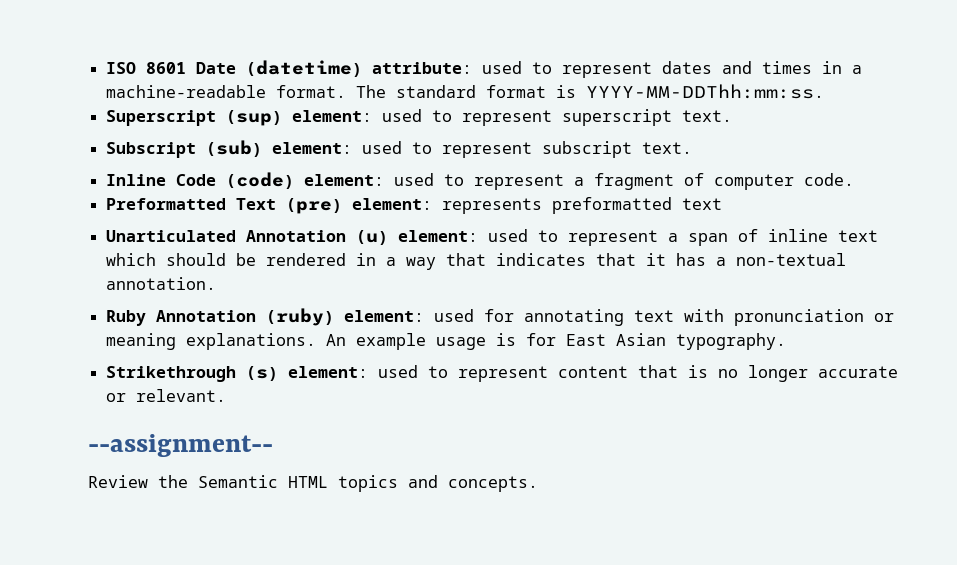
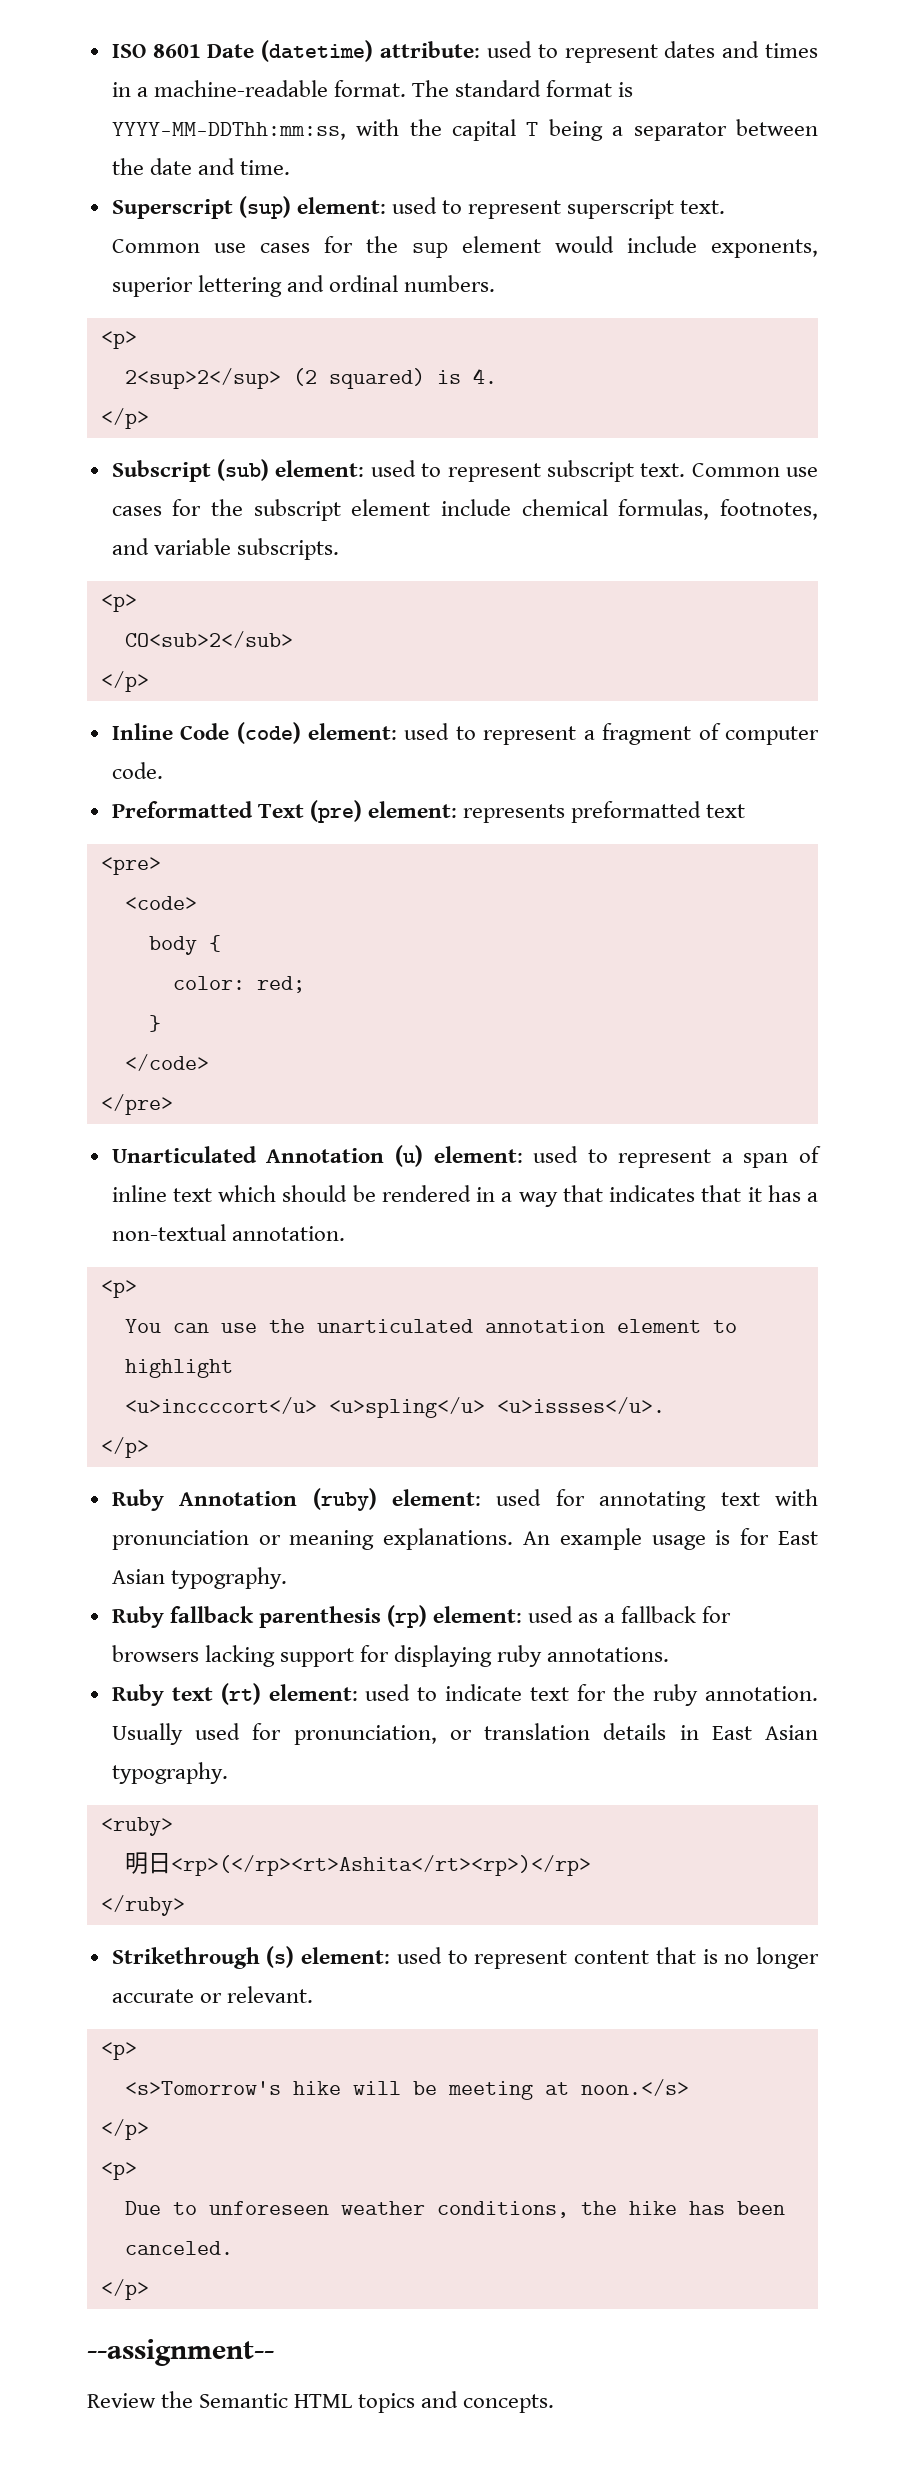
[586,84,825,99] YYYY-MM-DDThh:mm:ss. -> [111,119,818,141] [111,158,290,175] YYYY-MM-DDThh:mm:ss, with the capital T being a separator between the date and time.
(733, 116) none -> [111,236,818,258] [111,275,496,297] [100,331,137,349] [124,368,497,389] [100,408,149,429] Common use cases for the sup element would include exponents, superior lettering and ordinal numbers. // <p> // 2<sup>2</sup> (2 squared) is 4. // </p>
(693, 148) none -> [691,463,818,477] [111,499,818,521] [111,538,339,560] [100,594,137,612] [124,631,293,648] [100,671,149,692] Common use cases for the subscript element include chemical formulas, footnotes, and variable subscripts. // <p> // CO<sub>2</sub> // </p>
(723, 204) none -> [100,857,161,875] [124,896,197,910] [148,935,221,955] [172,976,305,993] [148,1015,161,1032] [124,1054,209,1071] [100,1094,173,1115] // <pre> // <code> // body { // color: red; // } // </code> // </pre>
(217, 283) none -> [100,1280,137,1298] [124,1319,737,1333] [124,1359,233,1378] [124,1397,665,1418] [100,1437,149,1458] // <p> // You can use the unarticulated annotation element to highlight // <u>inccccort</u> <u>spling</u> <u>issses</u>. // </p>
(787, 341) none -> [111,1605,732,1628] [111,1645,670,1667] [111,1683,818,1706] [111,1723,818,1745] [111,1762,228,1784] [100,1817,173,1836] [124,1852,591,1876] [100,1895,185,1916] // Ruby fallback parenthesis (rp) element: used as a fallback for browsers lacking support for displaying ruby annotations. // Ruby text (rt) element: used to indicate text for the ruby annotation. Usually used for pronunciation, or translation details in East Asian typography. // <ruby> // 明日<rp>(</rp><rt>Ashita</rt><rp>)</rp> // </ruby>
(227, 395) none -> [100,2042,137,2060] [124,2079,689,2100] [100,2119,149,2140] [100,2162,137,2180] [124,2201,785,2218] [124,2241,233,2255] [100,2279,149,2300] // <p> // <s>Tomorrow's hike will be meeting at noon.</s> // </p> // <p> // Due to unforeseen weather conditions, the hike has been canceled. // </p>

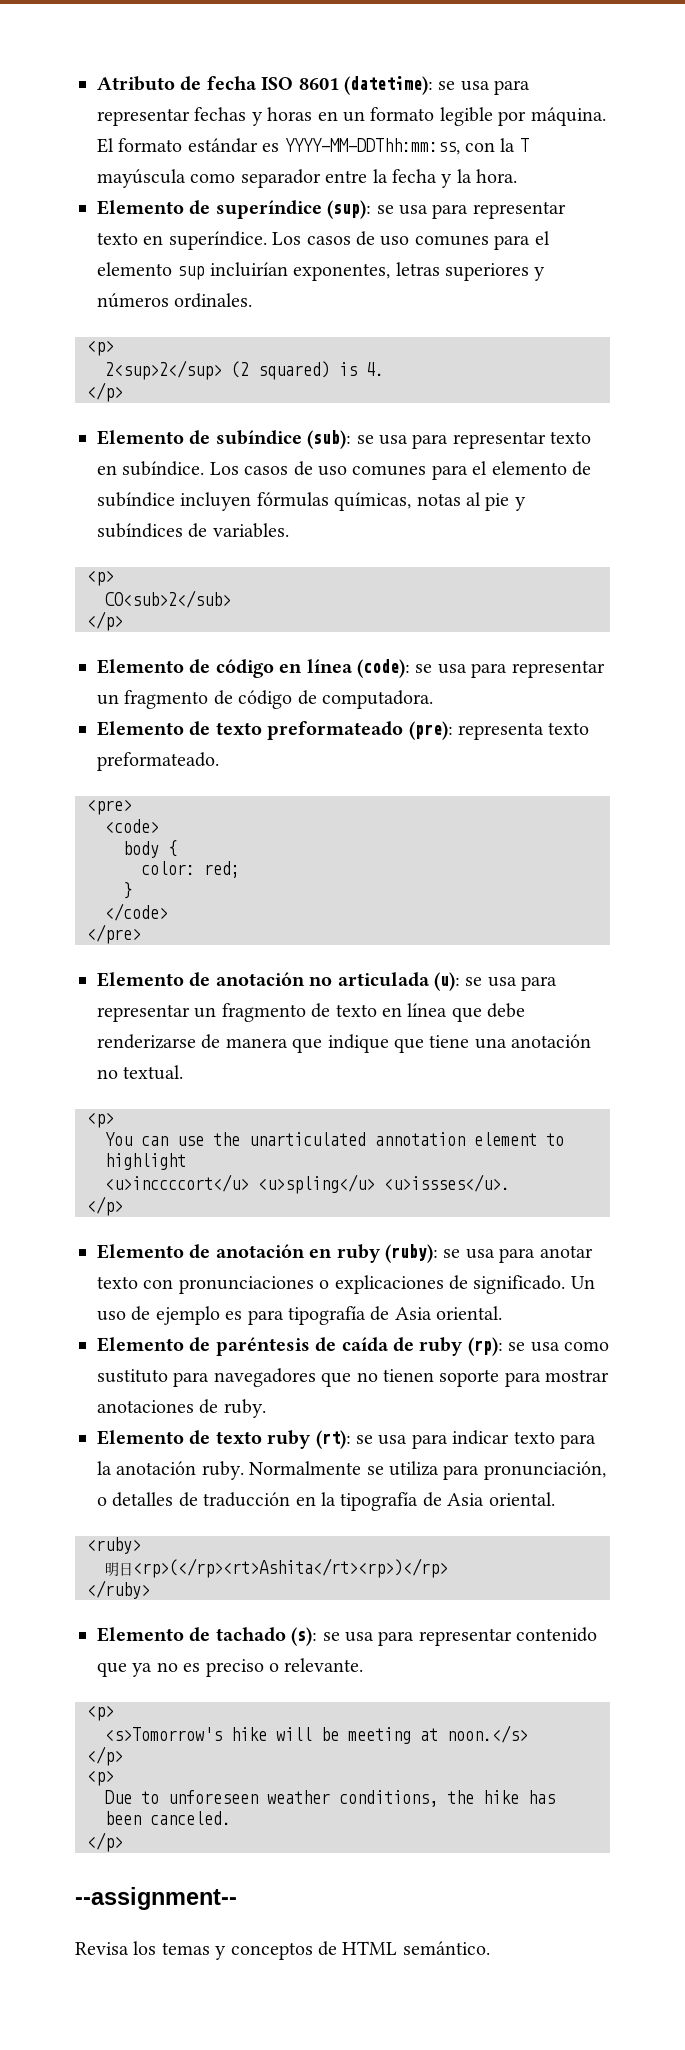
[111,40,819,63] [111,80,634,97] [111,119,818,141] [111,158,290,175] [111,196,726,219] [111,236,818,258] [111,275,496,297] ISO 8601 Date (datetime) attribute: used to represent dates and times in a machine-readable format. The standard format is YYYY-MM-DDThh:mm:ss, with the capital T being a separator between the date and time. // Superscript (sup) element: used to represent superscript text. Common use cases for the sup element would include exponents, superior lettering and ordinal numbers. -> [97,76,531,95] [97,107,606,126] [97,138,529,155] [97,169,518,188] [97,200,566,219] [97,231,550,250] [97,262,546,281] [97,293,253,308] Atributo de fecha ISO 8601 (datetime): se usa para representar fechas y horas en un formato legible por máquina. El formato estándar es YYYY-MM-DDThh:mm:ss, con la T mayúscula como separador entre la fecha y la hora. // Elemento de superíndice (sup): se usa para representar texto en superíndice. Los casos de uso comunes para el elemento sup incluirían exponentes, letras superiores y números ordinales.
[111,459,818,482] [111,499,818,521] [111,538,339,560] [100,594,137,612] [124,631,293,648] [100,671,149,692] [111,722,819,745] [111,762,163,779] [111,800,746,823] Subscript (sub) element: used to represent subscript text. Common use cases for the subscript element include chemical formulas, footnotes, and variable subscripts. // <p> // CO<sub>2</sub> // </p> // Inline Code (code) element: used to represent a fragment of computer code. // Preformatted Text (pre) element: represents preformatted text -> [97,430,592,449] [97,461,591,480] [97,492,526,511] [97,523,289,538] [87,570,114,586] [105,590,231,608] [87,611,123,631] [97,659,605,678] [97,690,433,709] [97,721,590,740] [97,752,219,771] Elemento de subíndice (sub): se usa para representar texto en subíndice. Los casos de uso comunes para el elemento de subíndice incluyen fórmulas químicas, notas al pie y subíndices de variables. // <p> // CO<sub>2</sub> // </p> // Elemento de código en línea (code): se usa para representar un fragmento de código de computadora. // Elemento de texto preformateado (pre): representa texto preformateado.
[111,1145,821,1168] [111,1185,818,1207] [111,1224,345,1241] Unarticulated Annotation (u) element: used to represent a span of inline text which should be rendered in a way that indicates that it has a non-textual annotation. -> [97,972,558,991] [97,1003,526,1022] [97,1034,592,1053] [97,1065,184,1080] Elemento de anotación no articulada (u): se usa para representar un fragmento de texto en línea que debe renderizarse de manera que indique que tiene una anotación no textual.
[111,1488,818,1511] [111,1528,818,1550] [111,1567,287,1589] [111,1605,732,1628] [111,1645,670,1667] [111,1683,818,1706] [111,1723,818,1745] [111,1762,228,1784] [100,1817,173,1836] [124,1852,591,1876] [100,1895,185,1916] [111,1946,820,1969] [111,1986,313,2003] Ruby Annotation (ruby) element: used for annotating text with pronunciation or meaning explanations. An example usage is for East Asian typography. // Ruby fallback parenthesis (rp) element: used as a fallback for browsers lacking support for displaying ruby annotations. // Ruby text (rt) element: used to indicate text for the ruby annotation. Usually used for pronunciation, or translation details in East Asian typography. // <ruby> // 明日<rp>(</rp><rt>Ashita</rt><rp>)</rp> // </ruby> // Strikethrough (s) element: used to represent content that is no longer accurate or relevant. -> [97,1244,593,1263] [97,1275,595,1294] [97,1306,503,1325] [97,1337,609,1356] [97,1368,610,1387] [97,1399,266,1418] [97,1430,596,1449] [97,1461,606,1480] [97,1492,555,1511] [87,1537,141,1554] [105,1558,448,1578] [87,1580,150,1599] [97,1627,598,1646] [97,1658,364,1677] Elemento de anotación en ruby (ruby): se usa para anotar texto con pronunciaciones o explicaciones de significado. Un uso de ejemplo es para tipografía de Asia oriental. // Elemento de paréntesis de caída de ruby (rp): se usa como sustituto para navegadores que no tienen soporte para mostrar anotaciones de ruby. // Elemento de texto ruby (rt): se usa para indicar texto para la anotación ruby. Normalmente se utiliza para pronunciación, o detalles de traducción en la tipografía de Asia oriental. // <ruby> // 明日<rp>(</rp><rt>Ashita</rt><rp>)</rp> // </ruby> // Elemento de tachado (s): se usa para representar contenido que ya no es preciso o relevante.
[87,2391,555,2413] Review the Semantic HTML topics and concepts. -> [75,1941,490,1960] Revisa los temas y conceptos de HTML semántico.

